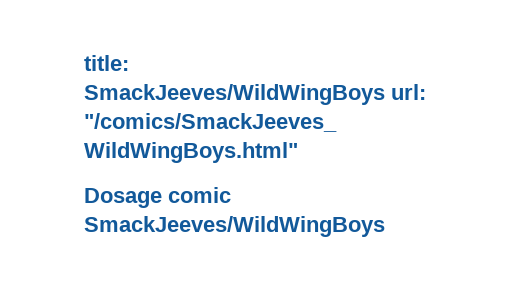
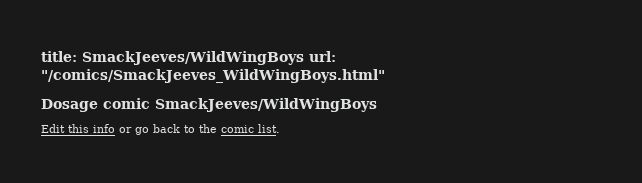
(385, 226) none -> [41,124,280,135] // Edit this info or go back to the comic list.

